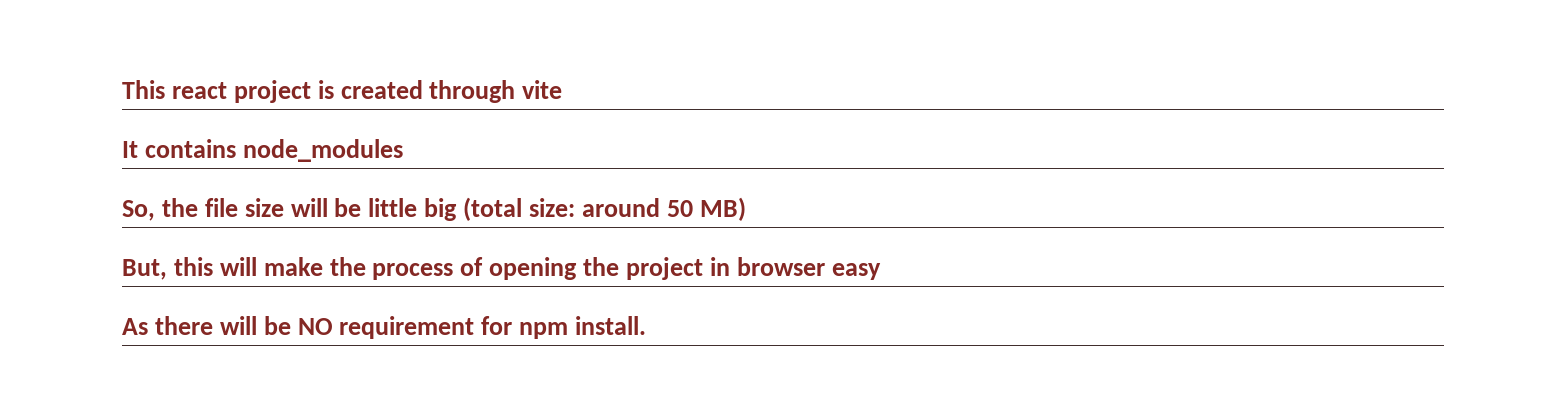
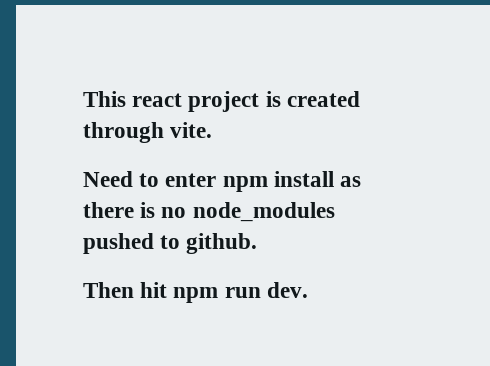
[522,80,563,99] [122,139,403,162] [122,197,746,221] [122,257,881,280] [122,316,647,339] vite // It contains node_modules // So, the file size will be little big (total size: around 50 MB) // But, this will make the process of opening the project in browser easy // As there will be NO requirement for npm install. -> [170,122,213,138] [83,171,362,192] [83,202,335,222] [83,233,258,254] [83,282,308,303] vite. // Need to enter npm install as there is no node_modules pushed to github. // Then hit npm run dev.

